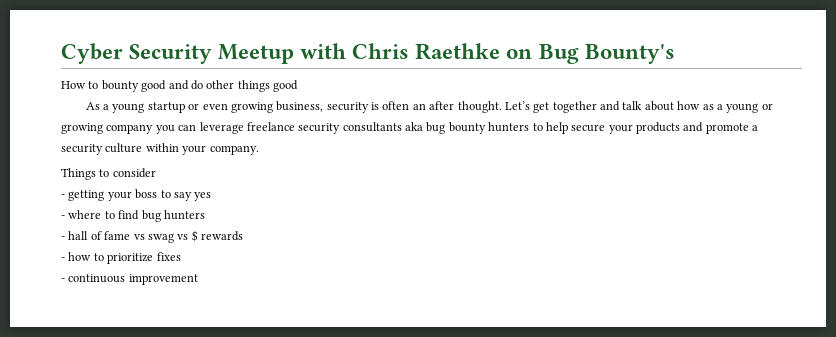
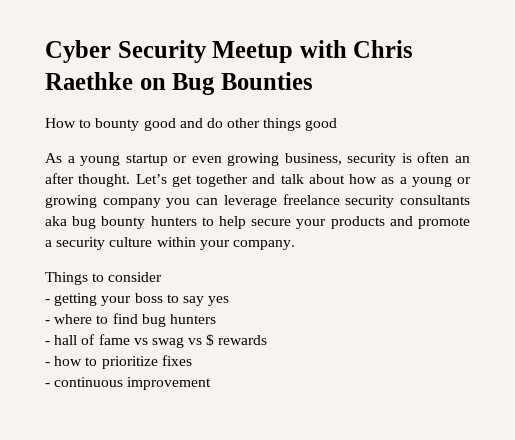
[584,44,675,64] Bounty's -> [220,72,313,90] Bounties

